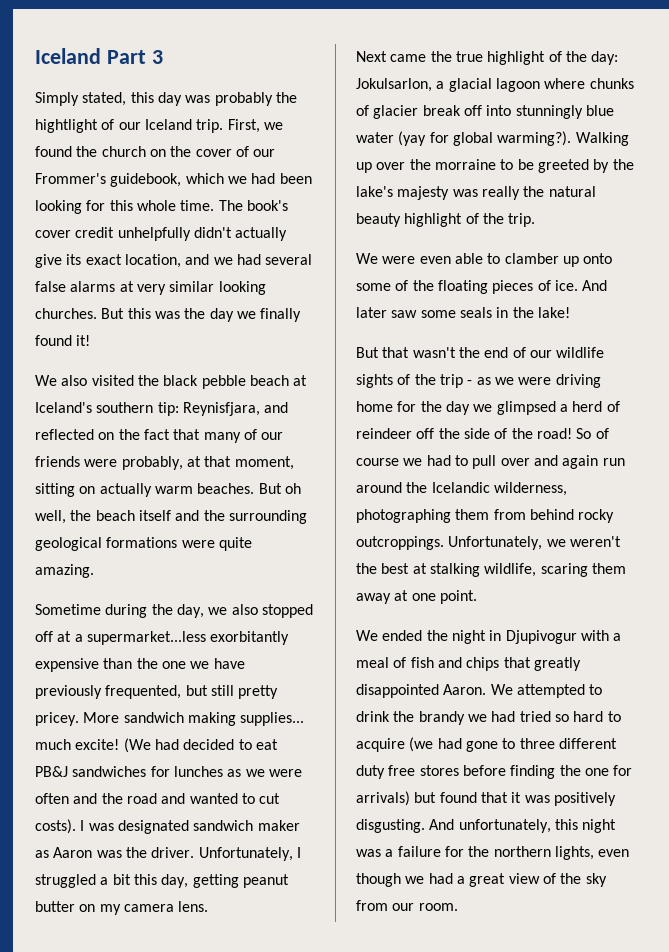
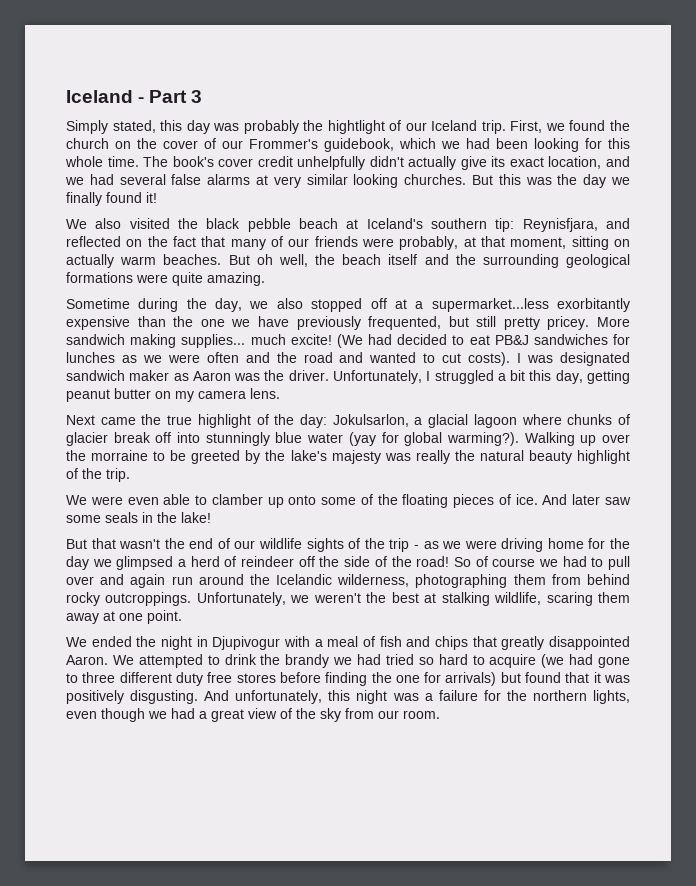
[35,48,101,64] Iceland -> [66,90,145,103] Iceland -

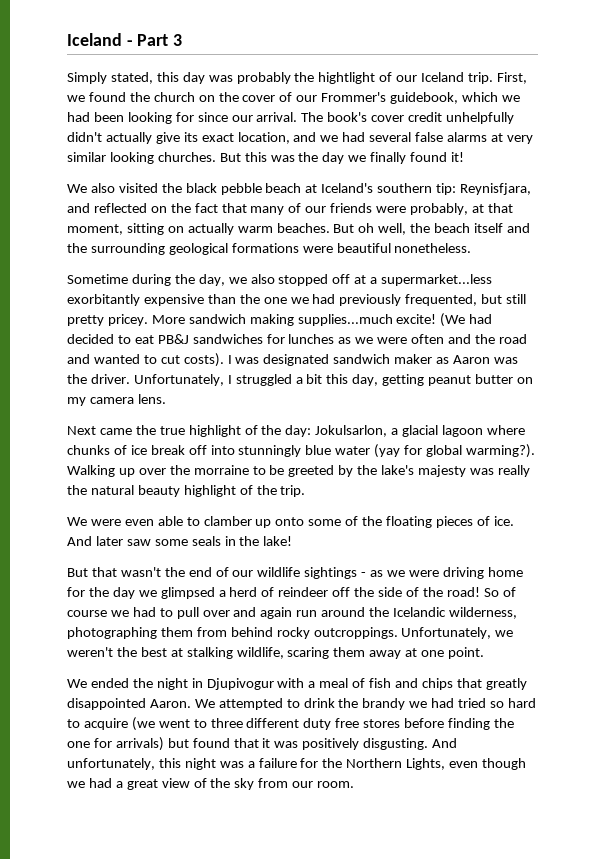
[608,138,630,149] [65,156,139,167] this whole time. -> [197,112,298,122] since our arrival.
[172,272,265,286] quite amazing. -> [336,243,472,253] beautiful nonetheless.
[257,316,289,327] have -> [312,294,336,304] had
[181,334,286,348] supplies... much -> [297,314,393,326] supplies...much
[66,432,108,446] glacier -> [130,445,147,455] ice
[306,538,410,552] sights of the trip -> [304,567,358,579] sightings
[569,654,630,668] had gone -> [158,719,190,728] went
[532,690,630,704] northern lights, -> [346,758,446,770] Northern Lights,

